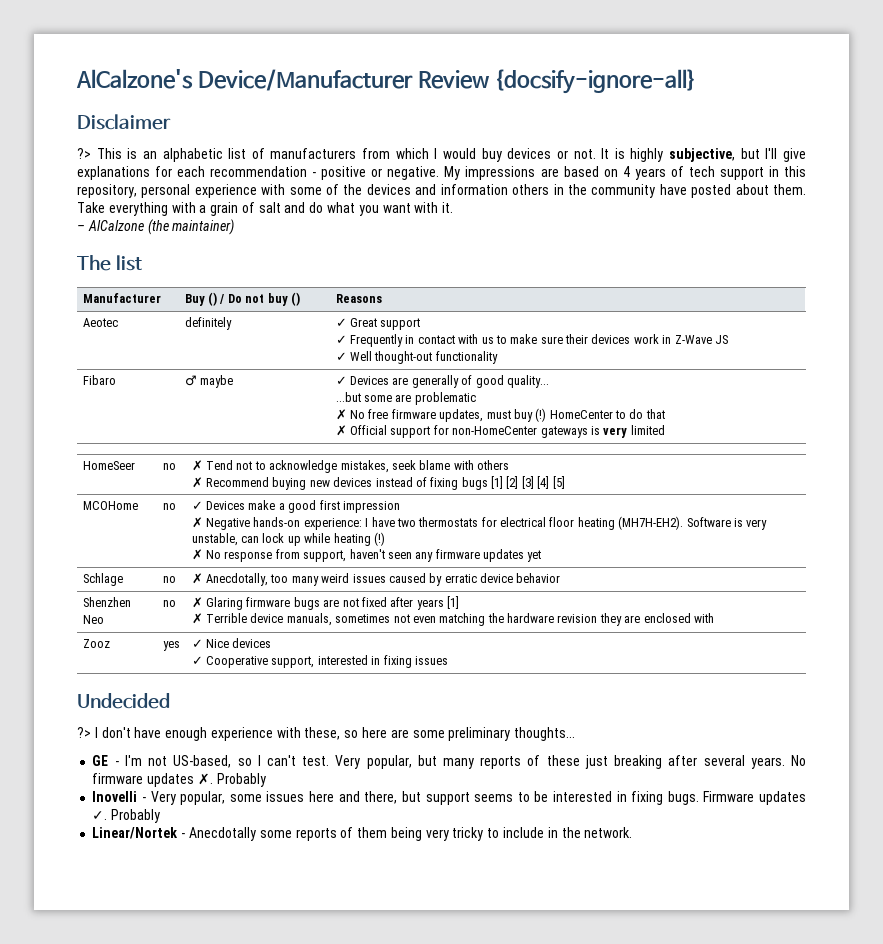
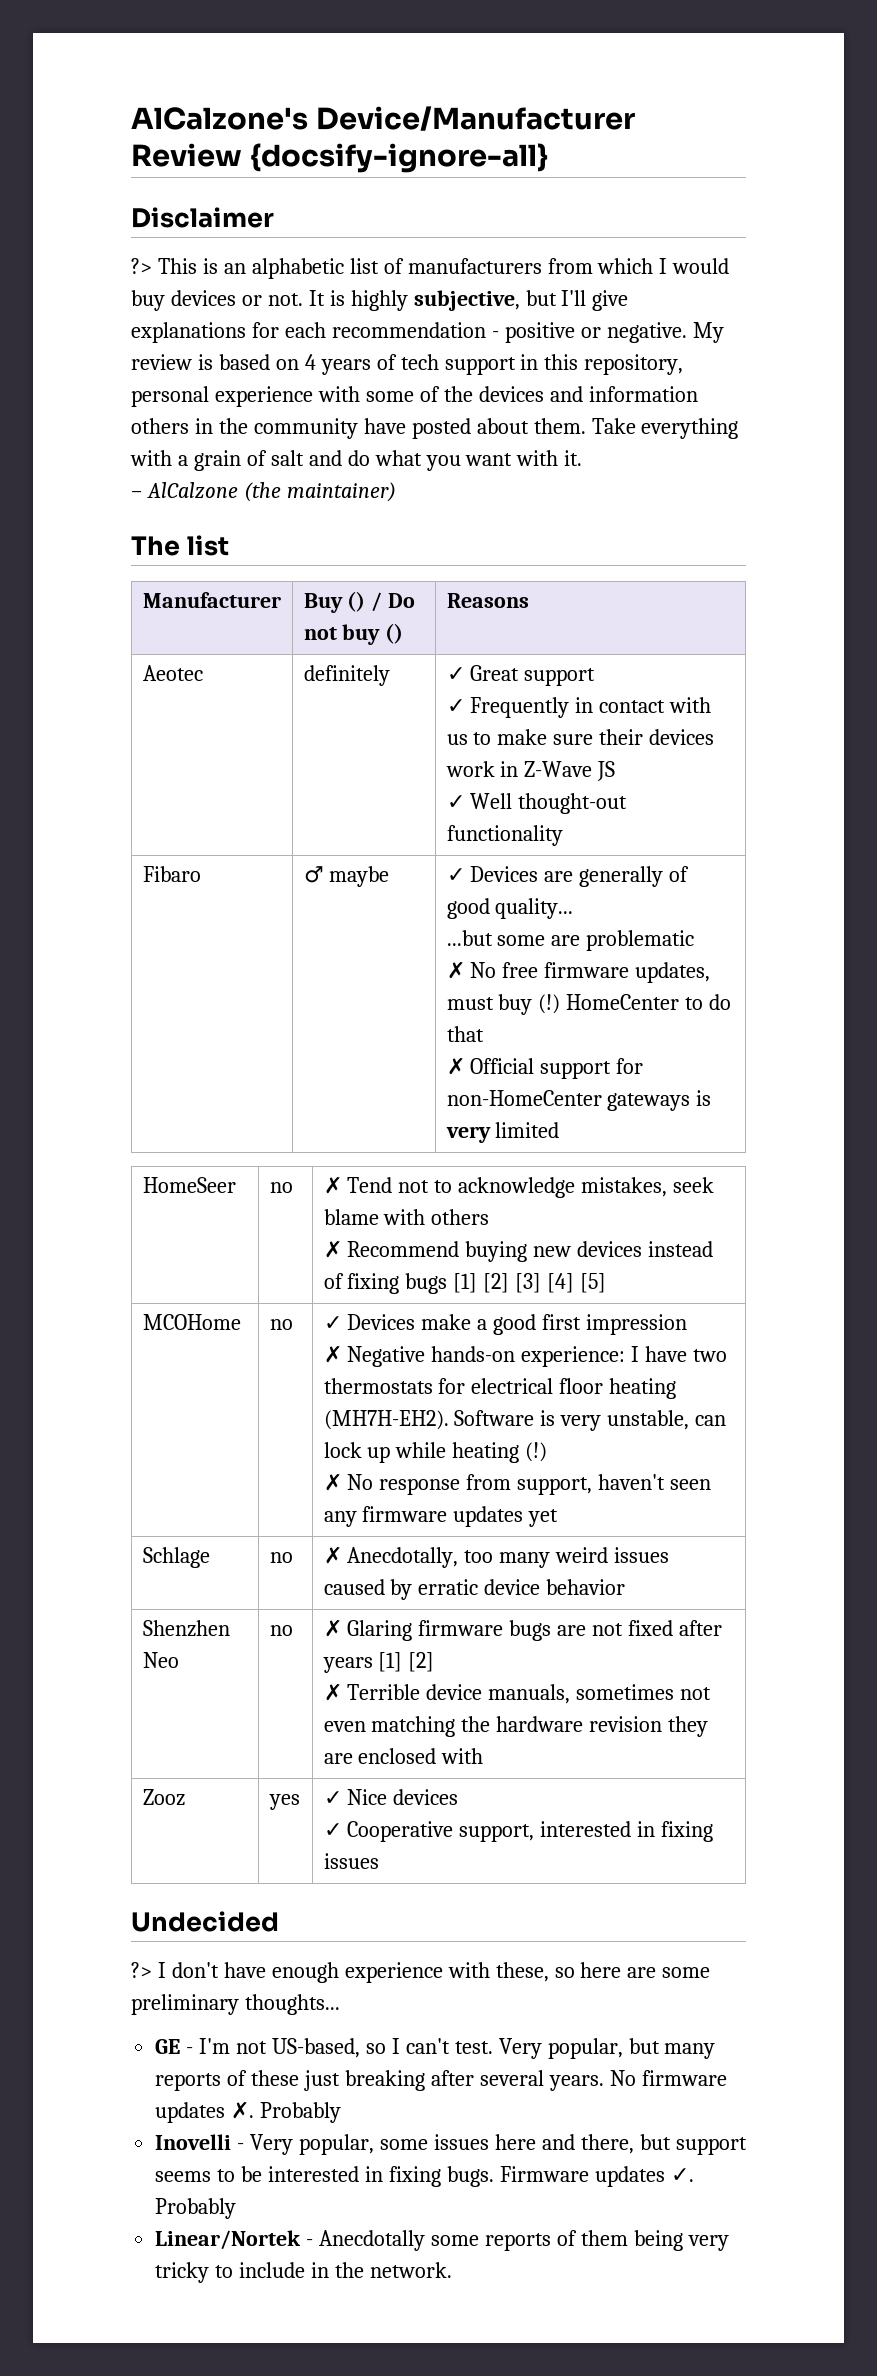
[465,166,559,180] impressions are -> [131,354,213,370] review is
(460, 602) none -> [408,1652,435,1672] [2]

